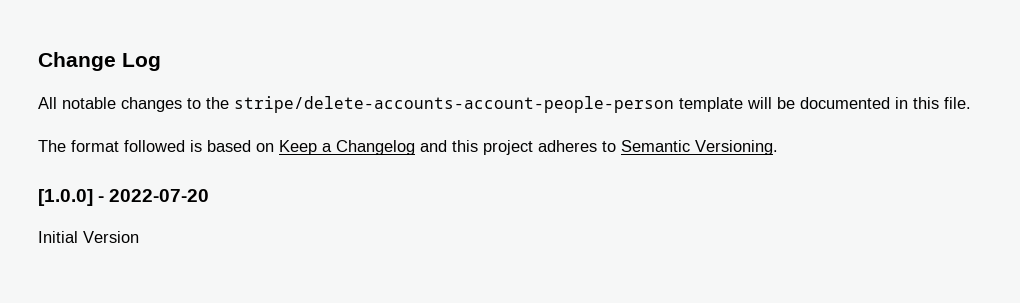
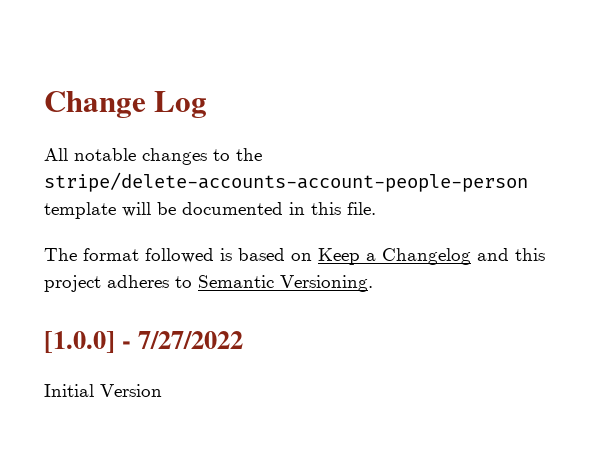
[109,189,210,202] 2022-07-20 -> [138,331,244,349] 7/27/2022

